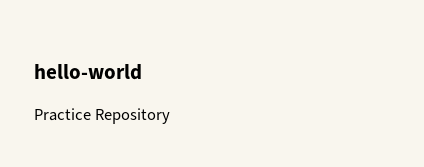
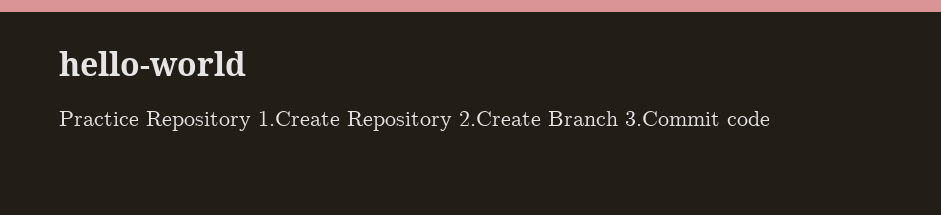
(171, 116) none -> [258,111,770,131] 1.Create Repository 2.Create Branch 3.Commit code

